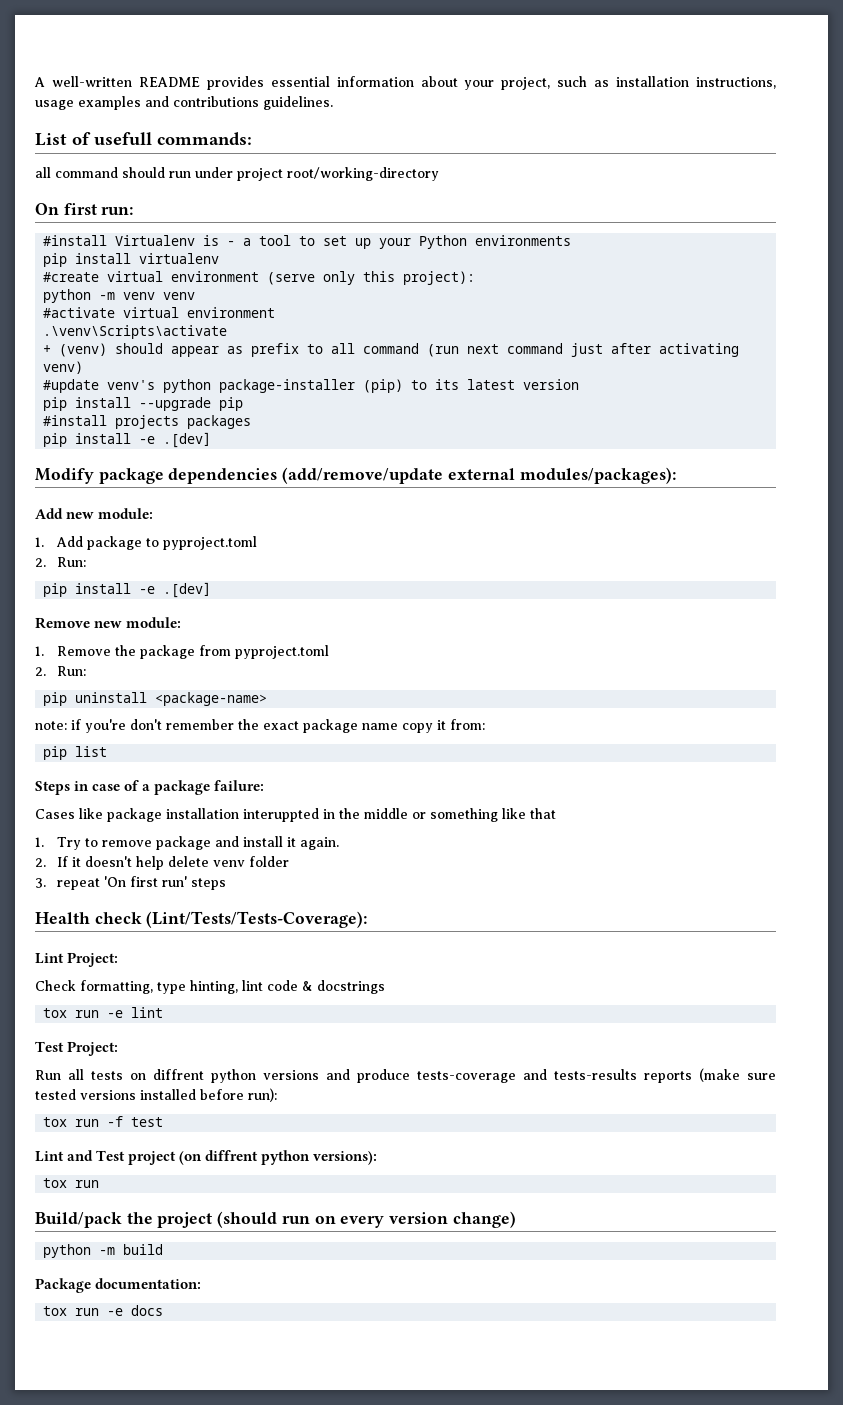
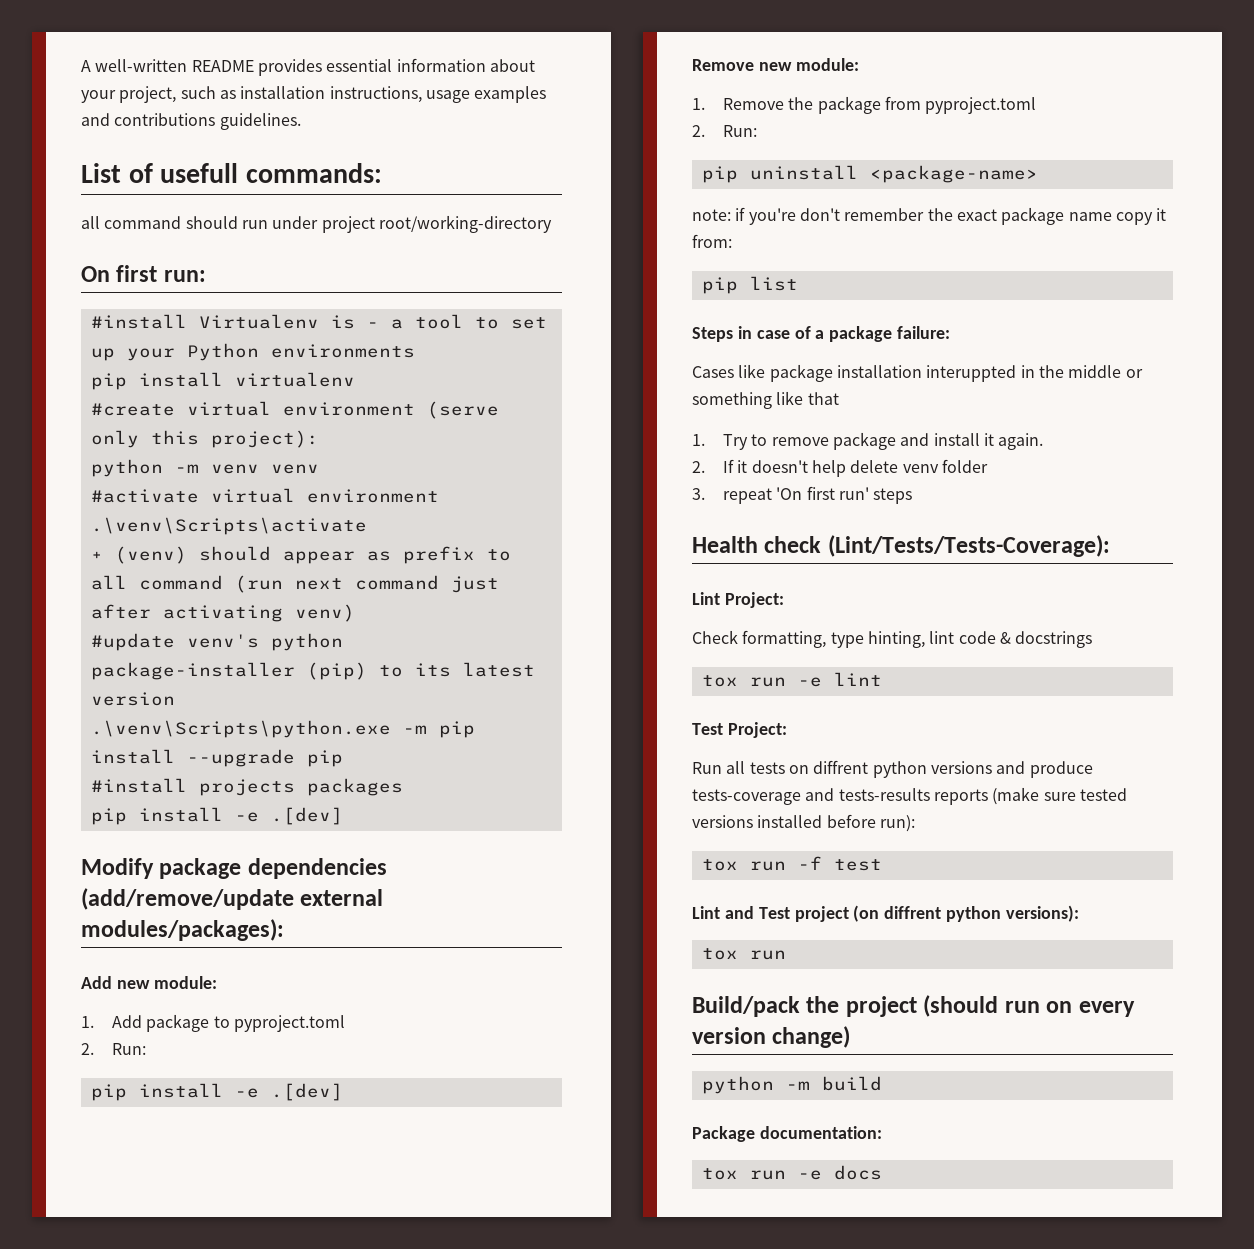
(580, 384) none -> [90,720,427,738] .\venv\Scripts\python.exe -m

